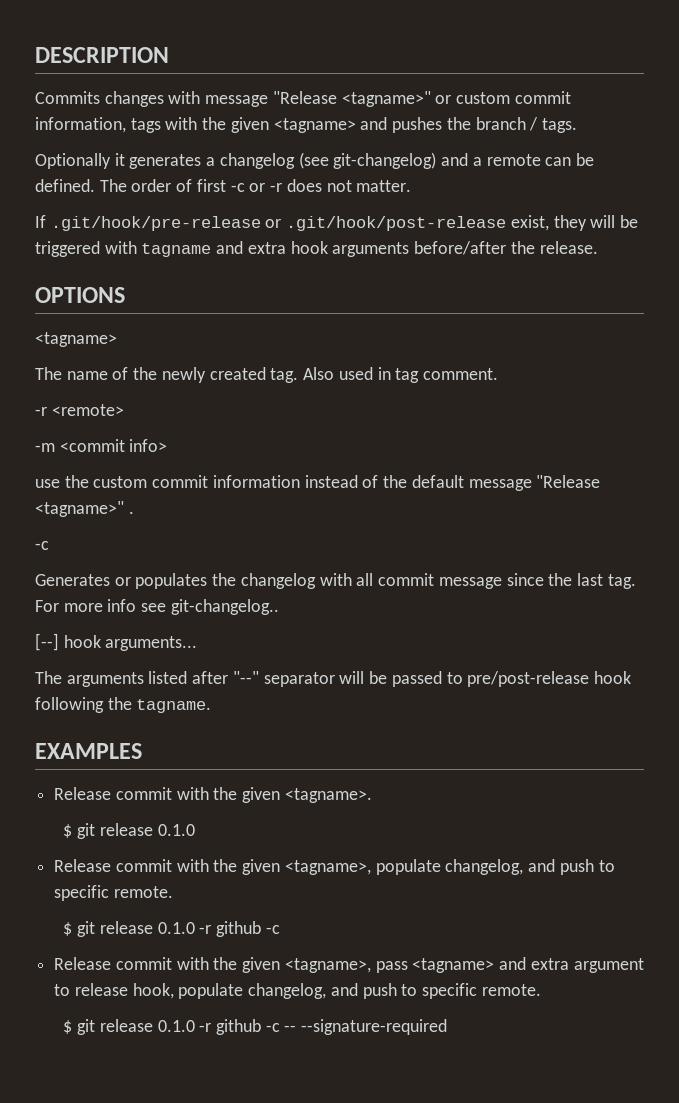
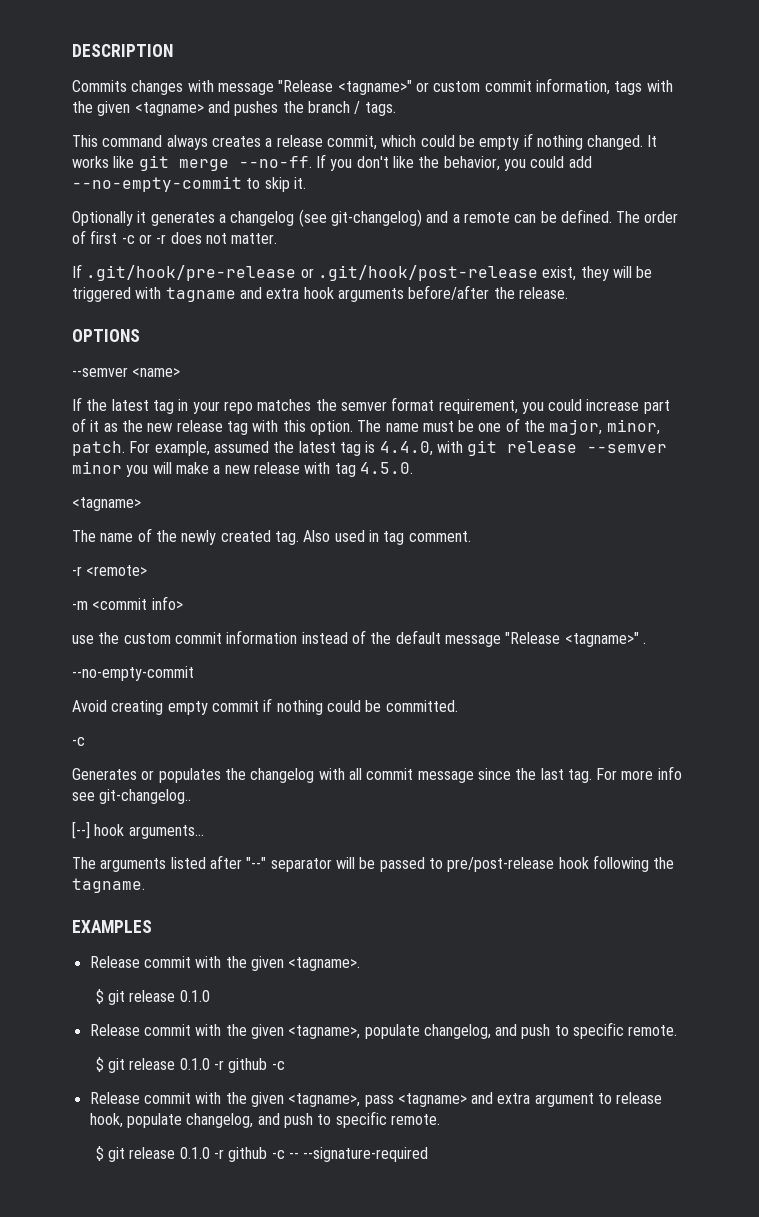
(577, 125) none -> [72,133,658,150] [72,154,592,171] [72,176,306,192] // This command always creates a release commit, which could be empty if nothing changed. It works like git merge --no-ff. If you don't like the behavior, you could add --no-empty-commit to skip it.
(125, 295) none -> [72,367,181,377] [72,397,670,414] [72,418,660,435] [72,440,668,456] [72,461,413,477] // --semver <name> // If the latest tag in your repo matches the semver format requirement, you could increase part of it as the new release tag with this option. The name must be one of the major, minor, patch. For example, assumed the latest tag is 4.4.0, with git release --semver minor you will make a new release with tag 4.5.0.
(134, 512) none -> [72,666,194,681] [72,698,458,715] // --no-empty-commit // Avoid creating empty commit if nothing could be committed.

